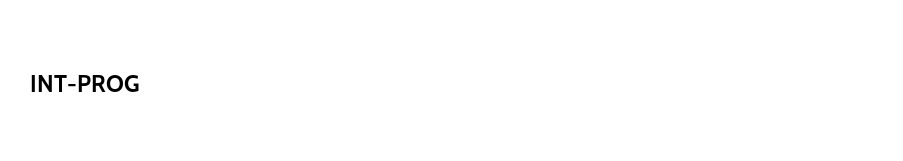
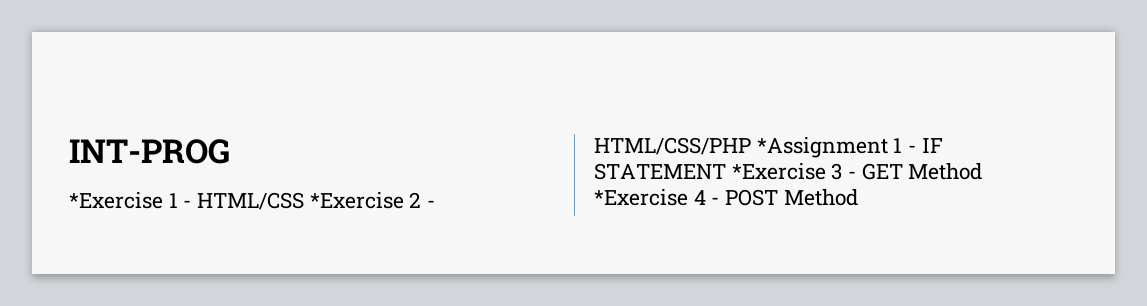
(140, 83) none -> [69,192,436,210] [594,137,943,158] [594,163,983,180] [594,189,858,206] // *Exercise 1 - HTML/CSS *Exercise 2 - HTML/CSS/PHP *Assignment 1 - IF STATEMENT *Exercise 3 - GET Method *Exercise 4 - POST Method

